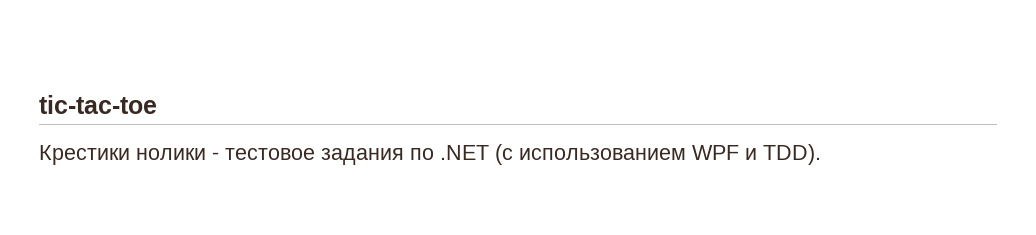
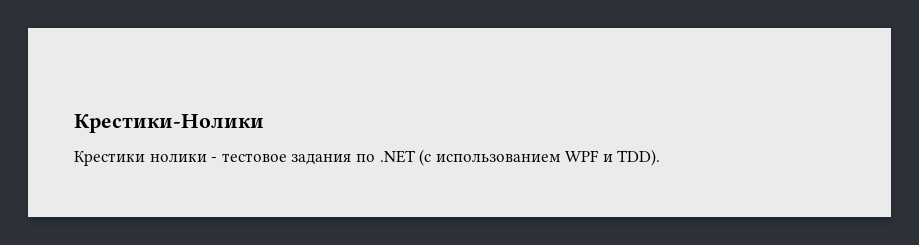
[39,95,157,114] tic-tac-toe -> [74,114,264,133] Крестики-Нолики

